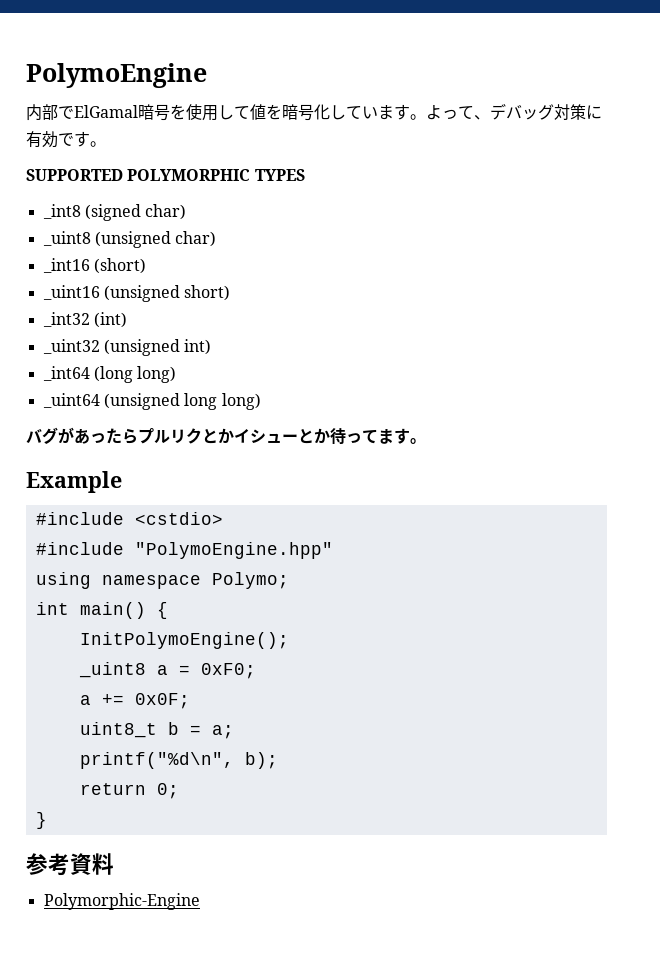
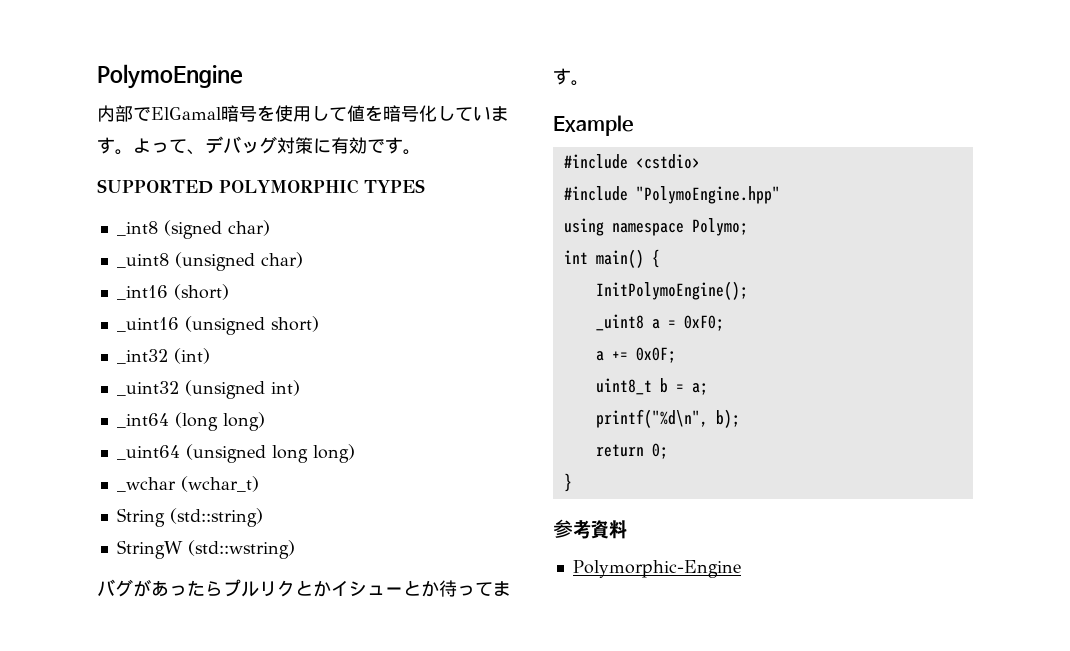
(261, 401) none -> [116,476,259,492] [116,508,263,527] [116,540,295,559] // _wchar (wchar_t) // String (std::string) // StringW (std::wstring)

